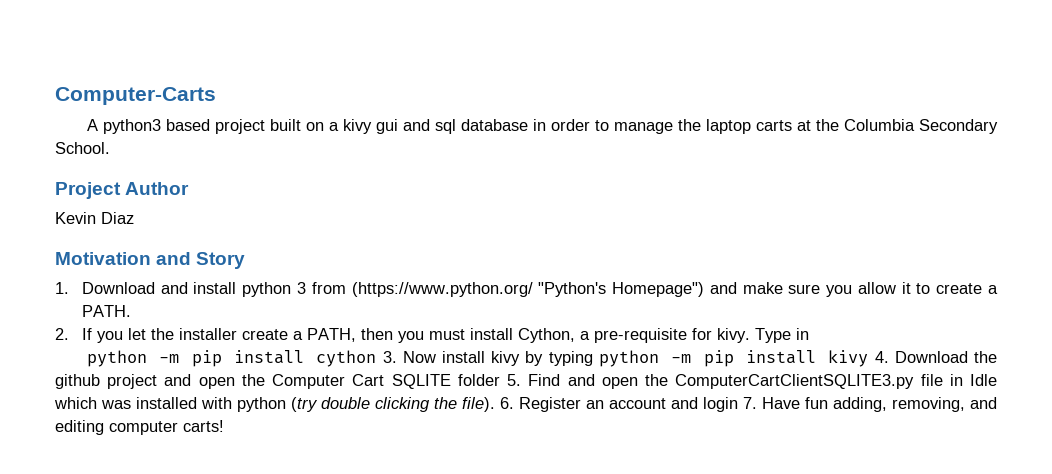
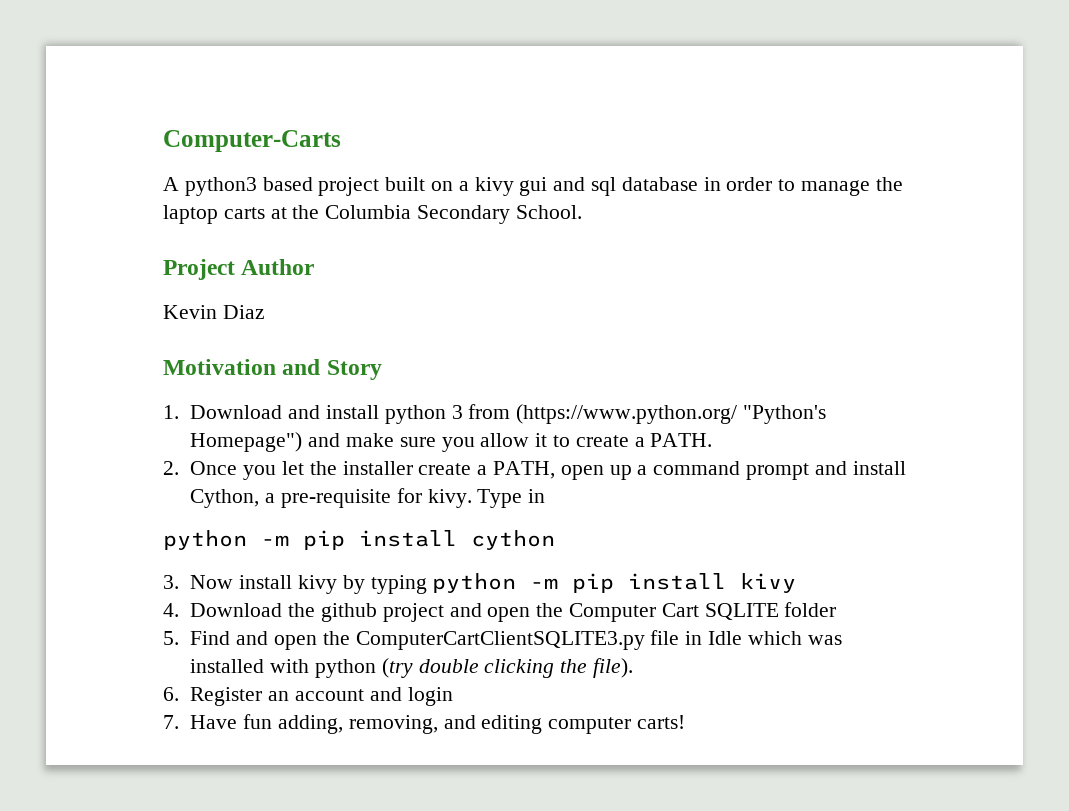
[81,328,92,340] If -> [190,461,238,475] Once
[360,328,465,343] then you must -> [560,461,847,480] open up a command prompt and
(377, 358) none -> (555, 540) //
(869, 358) none -> (797, 583) //
(500, 380) none -> (837, 609) //
(495, 404) none -> (633, 668) //
(738, 404) none -> (453, 696) //

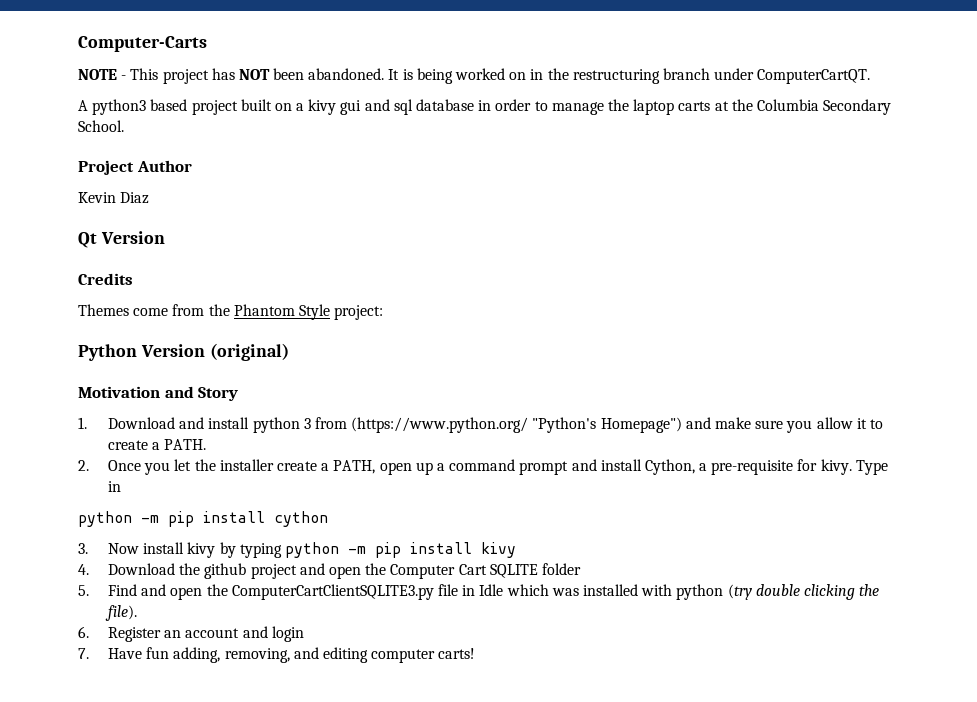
(341, 141) none -> [78,68,871,84] // NOTE - This project has NOT been abandoned. It is being worked on in the restructuring branch under ComputerCartQT.
(265, 312) none -> [78,231,165,248] [78,273,133,285] [78,304,384,320] [78,343,289,361] // Qt Version // Credits // Themes come from the Phantom Style project: // Python Version (original)

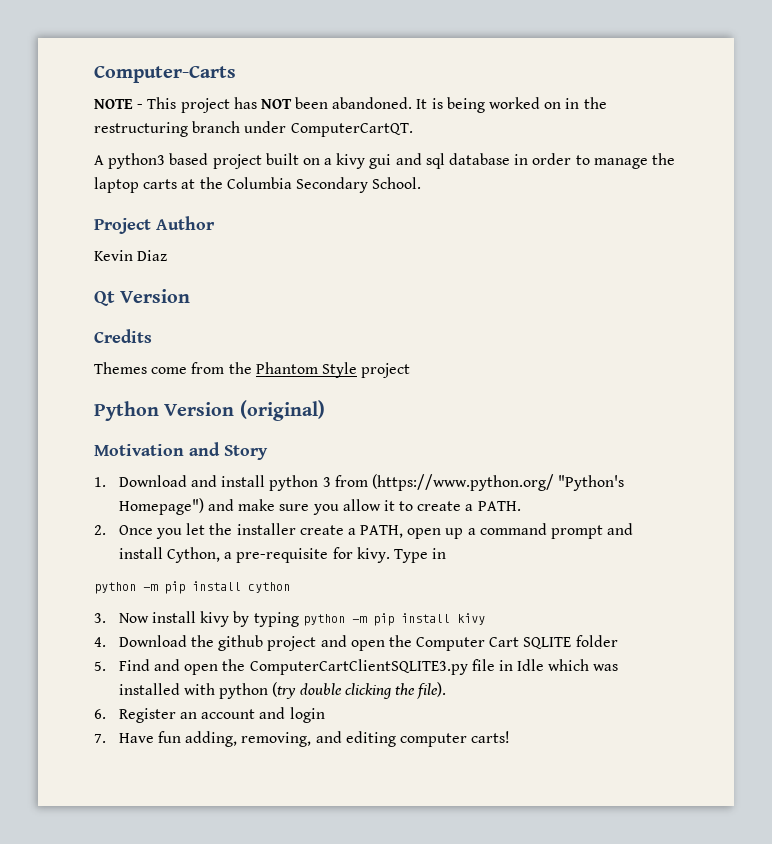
[334,305,384,320] project: -> [361,363,411,378] project

